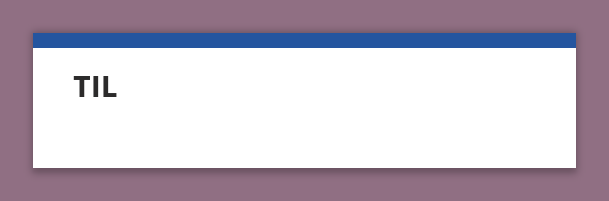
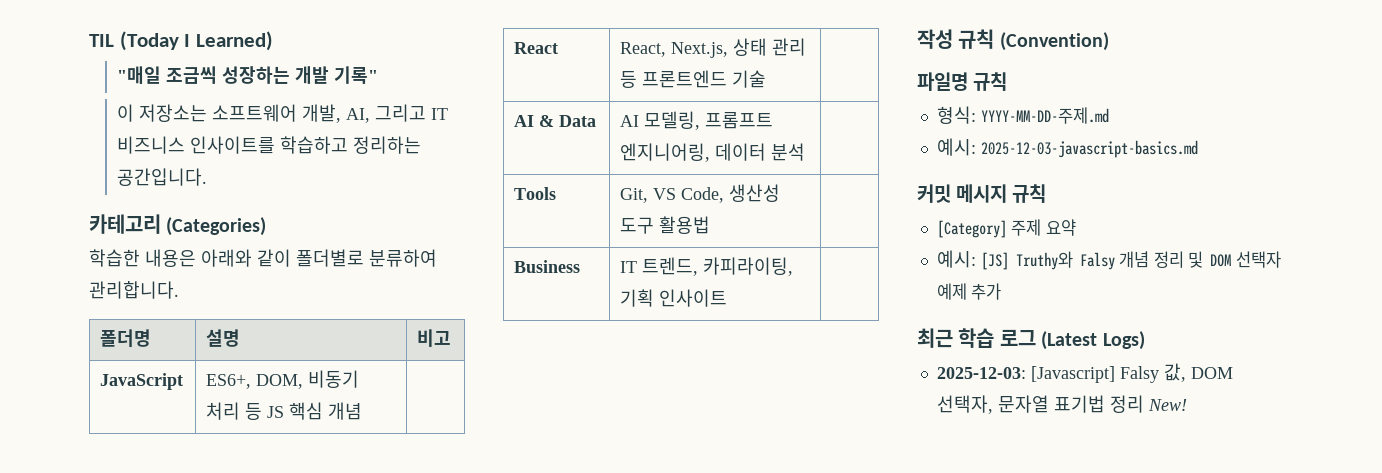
(118, 86) none -> [119,31,274,51] [117,66,379,84] [117,104,449,123] [117,136,422,154] [117,168,208,186] [89,214,267,236] [89,249,437,267] [89,281,179,299] [100,329,152,347] [206,329,241,347] [417,329,452,347] [100,373,184,390] [206,370,360,389] [206,402,363,420] [514,42,559,54] [620,38,807,58] [620,70,767,88] [514,115,597,127] [620,111,774,130] [620,143,806,162] [514,187,557,200] [620,184,781,203] [620,216,711,234] [514,260,581,273] [620,257,794,276] [620,289,728,307] [917,29,1109,51] [917,72,1008,91] [936,106,1109,124] [936,138,1198,158] [917,184,1047,203] [936,219,1076,238] [936,250,1281,270] [936,283,1002,300] [917,328,1145,350] [936,363,1233,383] [936,395,1187,414] (Today I Learned) // "매일 조금씩 성장하는 개발 기록" // 이 저장소는 소프트웨어 개발, AI, 그리고 IT 비즈니스 인사이트를 학습하고 정리하는 공간입니다. // 카테고리 (Categories) // 학습한 내용은 아래와 같이 폴더별로 분류하여 관리합니다. // 폴더명 | 설명 | 비고 // JavaScript | ES6+, DOM, 비동기 처리 등 JS 핵심 개념 | // React | React, Next.js, 상태 관리 등 프론트엔드 기술 | // AI & Data | AI 모델링, 프롬프트 엔지니어링, 데이터 분석 | // Tools | Git, VS Code, 생산성 도구 활용법 | // Business | IT 트렌드, 카피라이팅, 기획 인사이트 | // 작성 규칙 (Convention) // 파일명 규칙 // 형식: YYYY-MM-DD-주제.md // 예시: 2025-12-03-javascript-basics.md // 커밋 메시지 규칙 // [Category] 주제 요약 // 예시: [JS] Truthy와 Falsy 개념 정리 및 DOM 선택자 예제 추가 // 최근 학습 로그 (Latest Logs) // 2025-12-03: [Javascript] Falsy 값, DOM 선택자, 문자열 표기법 정리 New!

